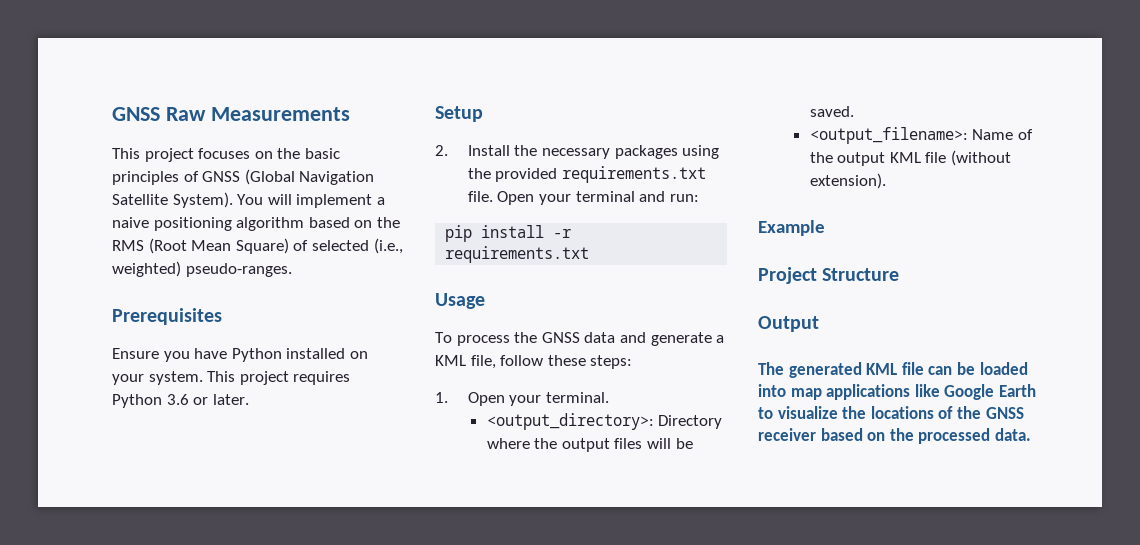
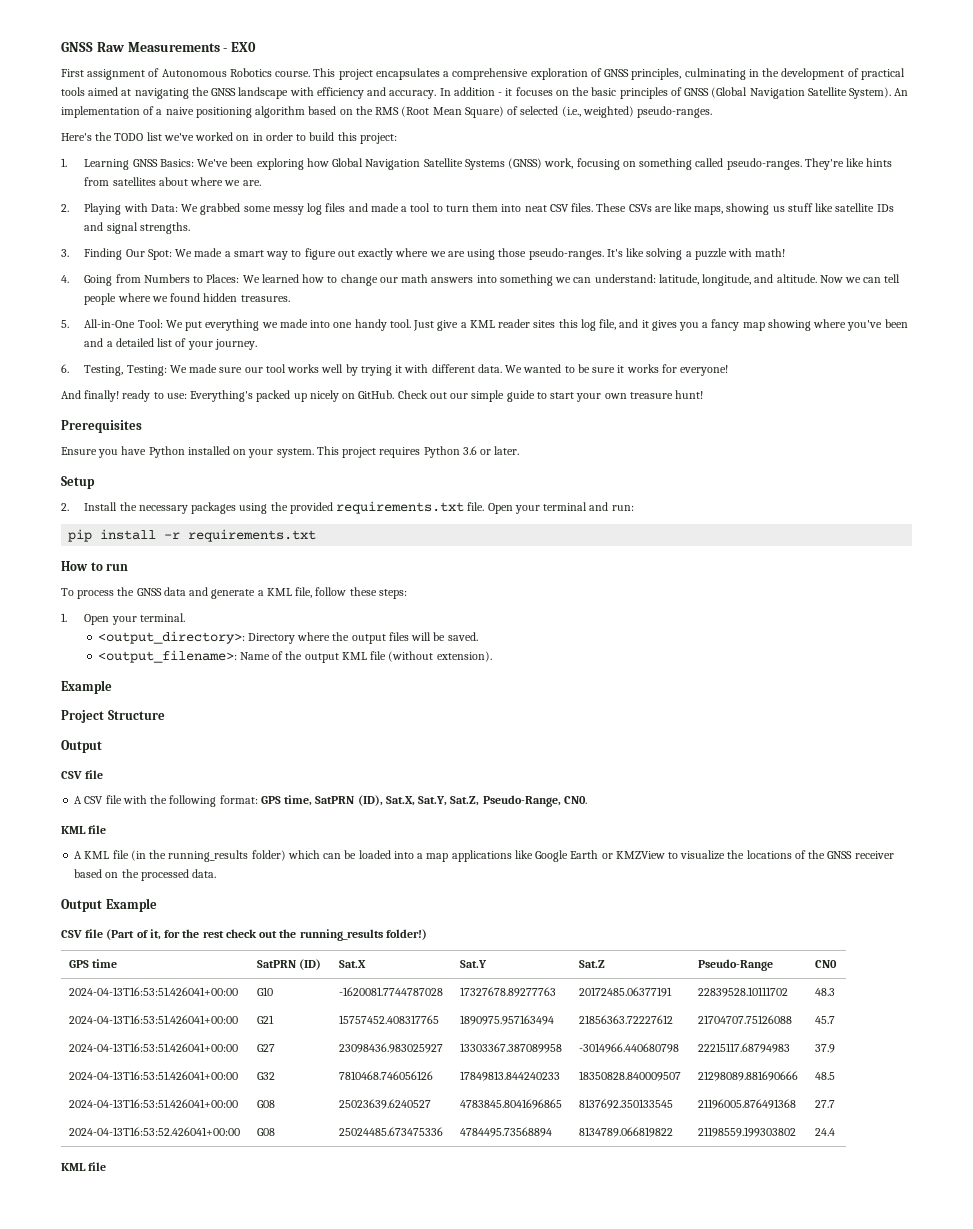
[112,148,194,162] // This project -> [223,42,257,52] [61,68,905,80] [61,87,513,99] - EX0 // First assignment of Autonomous Robotics course. This project encapsulates a comprehensive exploration of GNSS principles, culminating in the development of practical tools aimed at navigating the GNSS landscape with efficiency and accuracy. In addition - it
[237,194,373,208] You will implement -> [894,88,909,96] [61,106,155,118] An implementation of
(292, 270) none -> [61,132,397,144] [61,158,893,170] [84,177,261,186] [61,203,894,215] [84,222,190,234] [61,248,786,260] [61,274,901,286] [84,293,290,305] [61,319,908,331] [84,338,257,350] [61,364,728,376] [61,390,704,402] // Here's the TODO list we've worked on in order to build this project: // 1. Learning GNSS Basics: We've been exploring how Global Navigation Satellite Systems (GNSS) work, focusing on something called pseudo-ranges. They're like hints from satellites about where we are. // 2. Playing with Data: We grabbed some messy log files and made a tool to turn them into neat CSV files. These CSVs are like maps, showing us stuff like satellite IDs and signal strengths. // 3. Finding Our Spot: We made a smart way to figure out exactly where we are using those pseudo-ranges. It's like solving a puzzle with math! // 4. Going from Numbers to Places: We learned how to change our math answers into something we can understand: latitude, longitude, and altitude. Now we can tell people where we found hidden treasures. // 5. All-in-One Tool: We put everything we made into one handy tool. Just give a KML reader sites this log file, and it gives you a fancy map showing where you've been and a detailed list of your journey. // 6. Testing, Testing: We made sure our tool works well by trying it with different data. We wanted to be sure it works for everyone! // And finally! ready to use: Everything's packed up nicely on GitHub. Check out our simple guide to start your own treasure hunt!
[435,293,485,309] Usage -> [61,561,129,571] How to run
[758,362,924,378] The generated KML file -> [61,770,104,779] [74,795,587,807] [61,825,107,834] [74,850,320,862] CSV file // A CSV file with the following format: GPS time, SatPRN (ID), Sat.X, Sat.Y, Sat.Z, Pseudo-Range, CN0. // KML file // A KML file (in the running_results folder) which
(786, 390) none -> [417,853,424,859] a
(1036, 390) none -> [601,851,665,859] or KMZView
(1031, 434) none -> [61,898,157,912] [61,929,427,941] [69,959,118,968] [257,959,322,970] [339,960,367,968] [460,960,488,968] [579,960,606,968] [698,959,774,971] [815,960,838,968] [69,987,239,996] [257,987,274,996] [339,987,444,996] [460,987,557,997] [579,987,673,997] [698,987,789,997] [815,988,836,996] [69,1015,239,1024] [257,1015,275,1024] [339,1015,440,1024] [460,1015,555,1025] [579,1015,674,1024] [698,1015,793,1024] [815,1016,836,1024] [69,1043,239,1052] [257,1044,276,1052] [339,1043,444,1053] [460,1043,563,1053] [579,1043,680,1053] [698,1043,791,1053] [815,1044,836,1053] [69,1071,239,1080] [257,1072,276,1080] [339,1071,434,1080] [460,1071,561,1081] [579,1071,682,1081] [698,1071,799,1081] [815,1072,836,1080] [69,1099,239,1108] [257,1100,276,1108] [339,1099,432,1109] [460,1099,563,1109] [579,1099,674,1109] [698,1099,797,1109] [815,1100,836,1108] [69,1127,241,1136] [257,1128,276,1136] [339,1127,444,1136] [460,1127,553,1137] [579,1127,674,1137] [698,1127,797,1137] [815,1128,836,1136] [61,1162,107,1171] // Output Example // CSV file (Part of it, for the rest check out the running_results folder!) // GPS time | SatPRN (ID) | Sat.X | Sat.Y | Sat.Z | Pseudo-Range | CN0 // 2024-04-13T16:53:51.426041+00:00 | G10 | -1620081.7744787028 | 17327678.89277763 | 20172485.06377191 | 22839528.10111702 | 48.3 // 2024-04-13T16:53:51.426041+00:00 | G21 | 15757452.408317765 | 1890975.957163494 | 21856363.72227612 | 21704707.75126088 | 45.7 // 2024-04-13T16:53:51.426041+00:00 | G27 | 23098436.983025927 | 13303367.387089958 | -3014966.440680798 | 22215117.68794983 | 37.9 // 2024-04-13T16:53:51.426041+00:00 | G32 | 7810468.746056126 | 17849813.844240233 | 18350828.840009507 | 21298089.881690666 | 48.5 // 2024-04-13T16:53:51.426041+00:00 | G08 | 25023639.6240527 | 4783845.8041696865 | 8137692.350133545 | 21196005.876491368 | 27.7 // 2024-04-13T16:53:52.426041+00:00 | G08 | 25024485.673475336 | 4784495.73568894 | 8134789.066819822 | 21198559.199303802 | 24.4 // KML file

